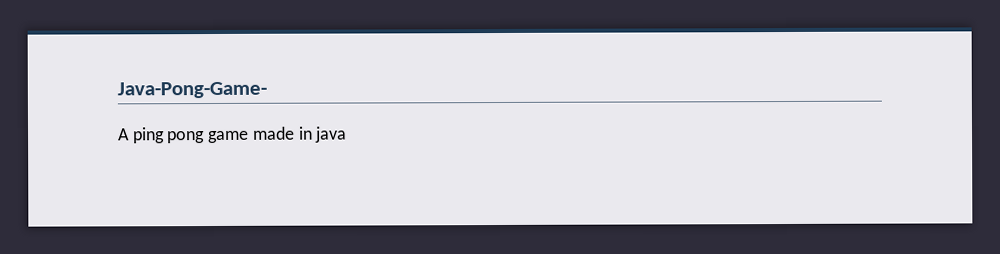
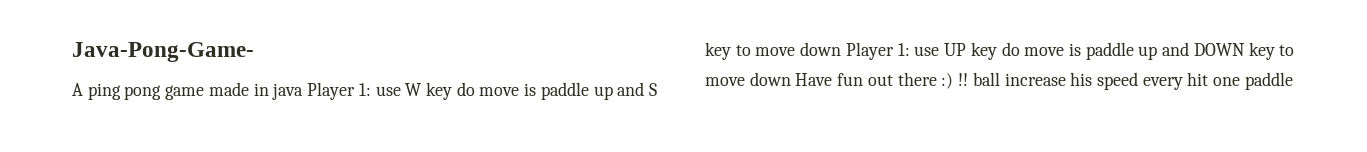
(348, 134) none -> [307,82,658,100] [705,42,1295,60] [705,72,1293,90] Player 1: use W key do move is paddle up and S key to move down Player 1: use UP key do move is paddle up and DOWN key to move down Have fun out there :) !! ball increase his speed every hit one paddle

